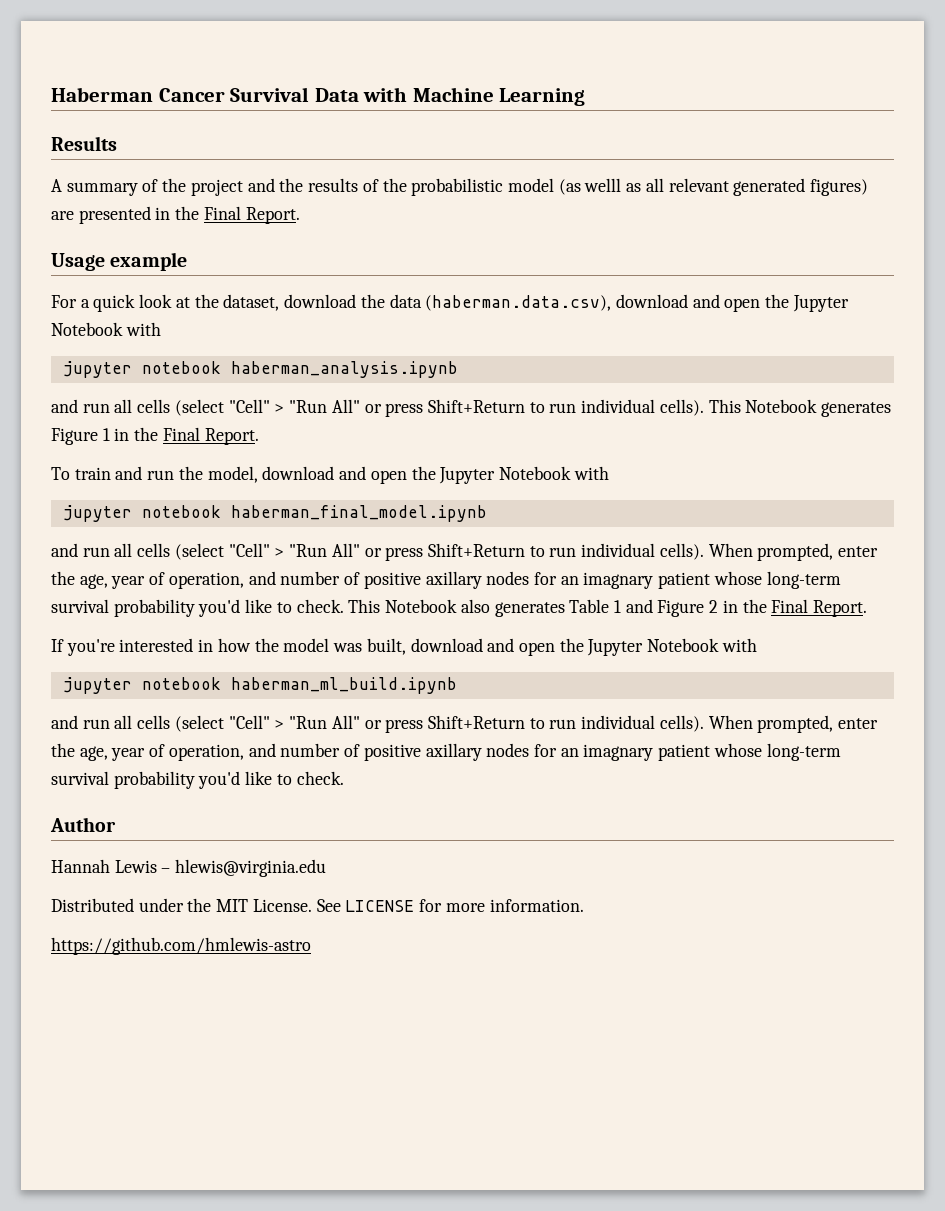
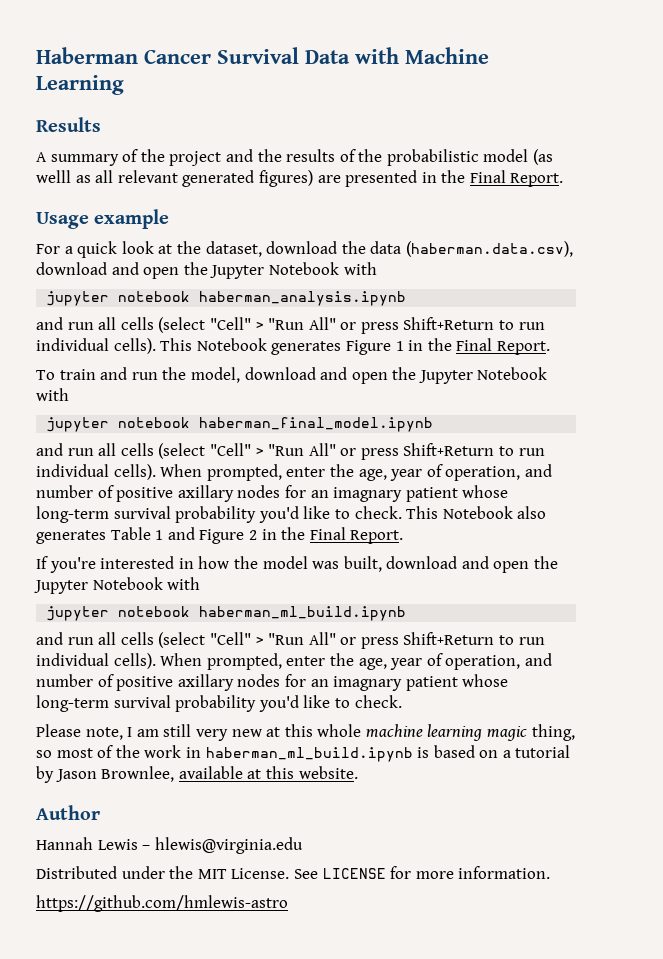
(344, 778) none -> [36,724,575,741] [36,745,571,762] [36,766,358,783] // Please note, I am still very new at this whole machine learning magic thing, so most of the work in haberman_ml_build.ipynb is based on a tutorial by Jason Brownlee, available at this website.

